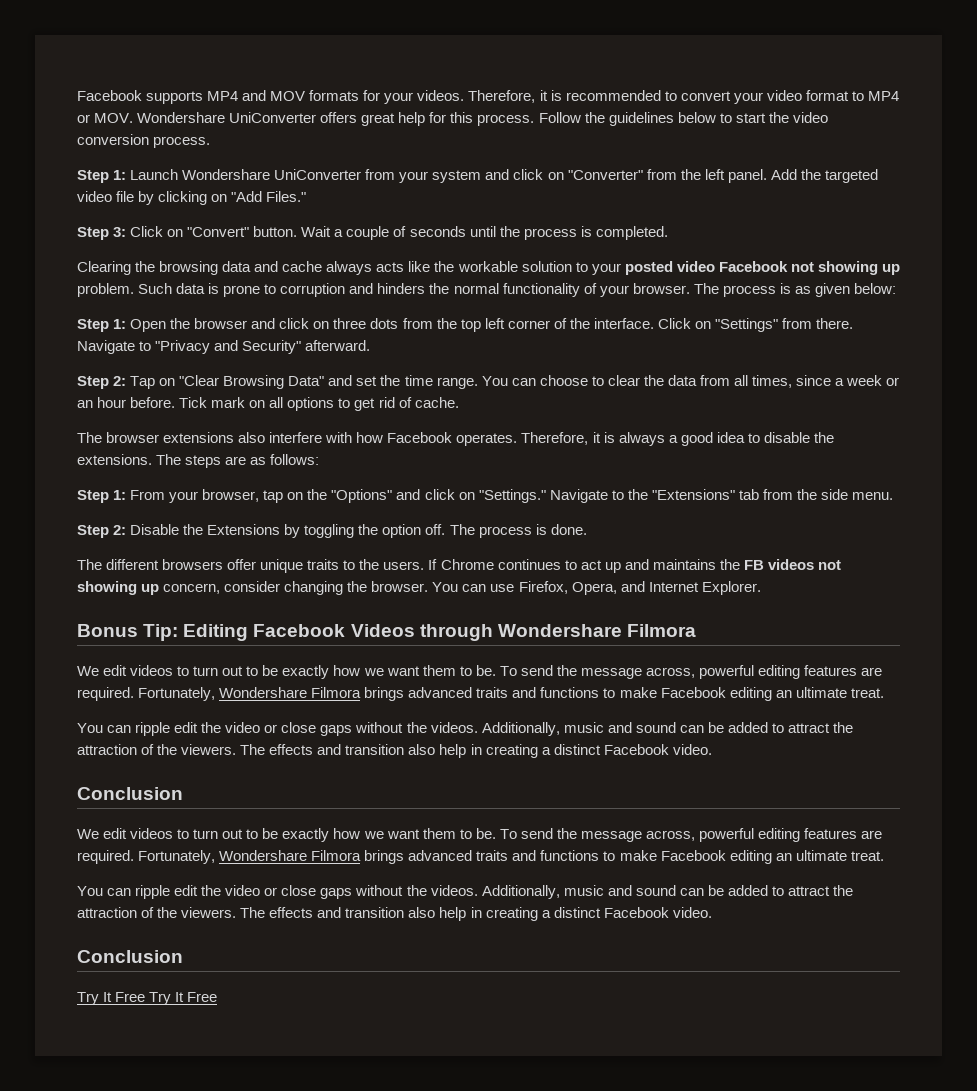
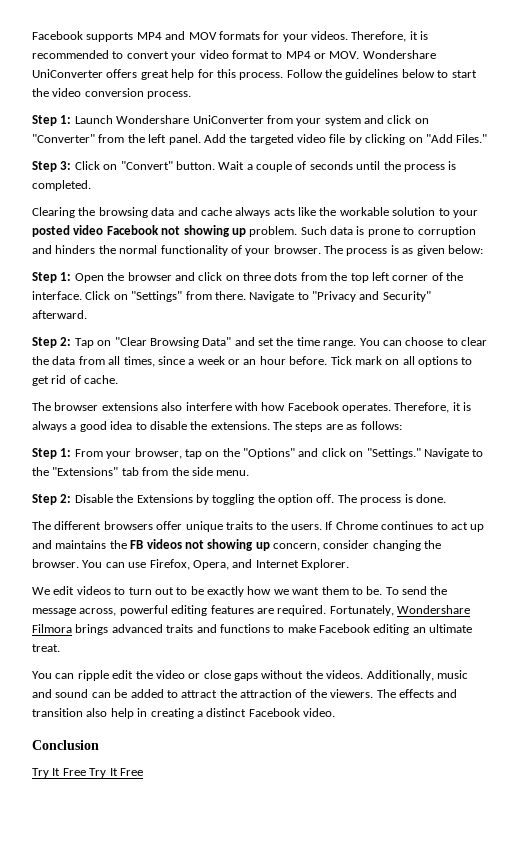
[77,624,696,641] [77,665,883,679] [77,687,884,701] [77,722,854,736] [77,744,712,758] [77,787,183,800] // Bonus Tip: Editing Facebook Videos through Wondershare Filmora // We edit videos to turn out to be exactly how we want them to be. To send the message across, powerful editing features are required. Fortunately, Wondershare Filmora brings advanced traits and functions to make Facebook editing an ultimate treat. // You can ripple edit the video or close gaps without the videos. Additionally, music and sound can be added to attract the attraction of the viewers. The effects and transition also help in creating a distinct Facebook video. // Conclusion -> (349, 564) none

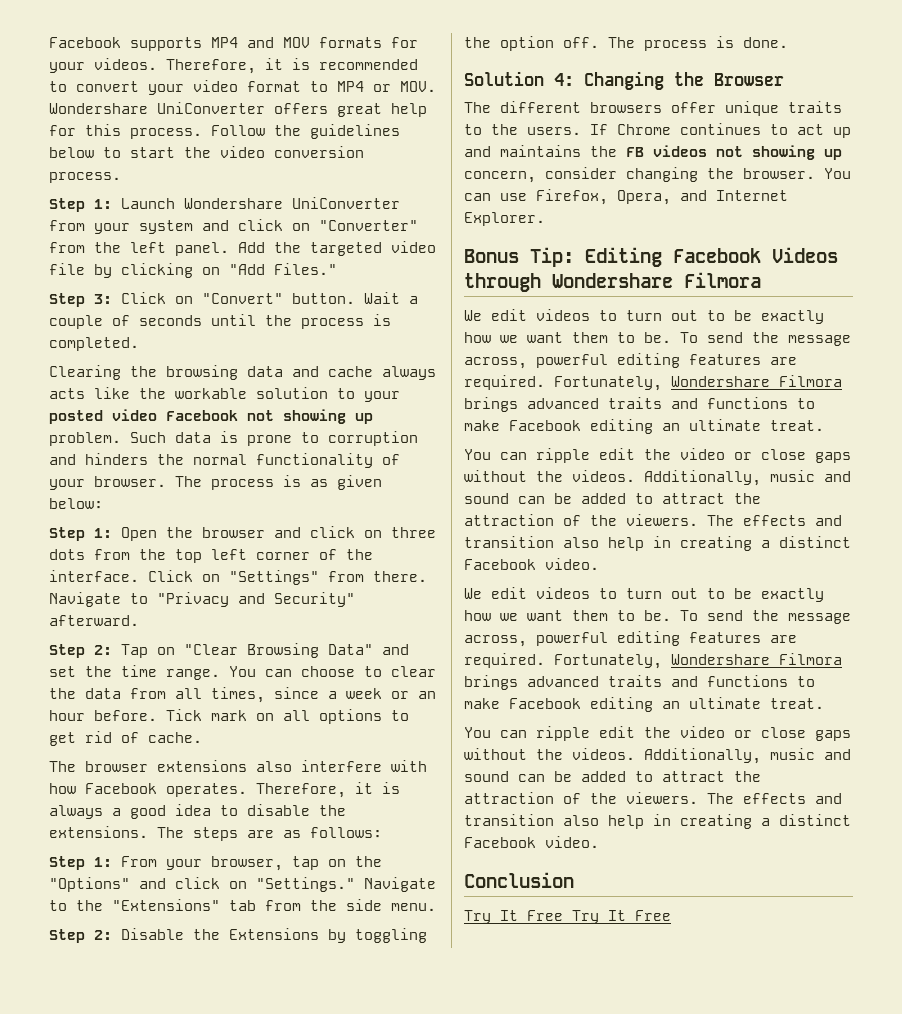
(446, 498) none -> [464,71,784,90] // Solution 4: Changing the Browser
(349, 564) none -> [464,247,838,267] [464,272,761,292] [464,309,824,324] [464,332,851,346] [464,353,797,369] [464,375,842,391] [464,397,815,412] [464,419,824,434] [464,448,851,463] [464,470,851,486] [464,493,761,504] [464,514,842,526] [464,536,851,551] [464,558,599,570] // Bonus Tip: Editing Facebook Videos through Wondershare Filmora // We edit videos to turn out to be exactly how we want them to be. To send the message across, powerful editing features are required. Fortunately, Wondershare Filmora brings advanced traits and functions to make Facebook editing an ultimate treat. // You can ripple edit the video or close gaps without the videos. Additionally, music and sound can be added to attract the attraction of the viewers. The effects and transition also help in creating a distinct Facebook video.

